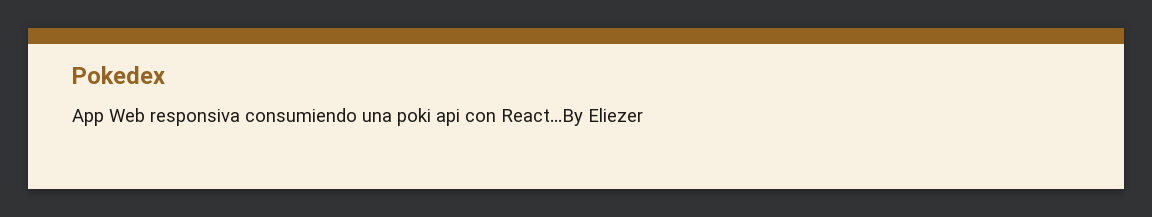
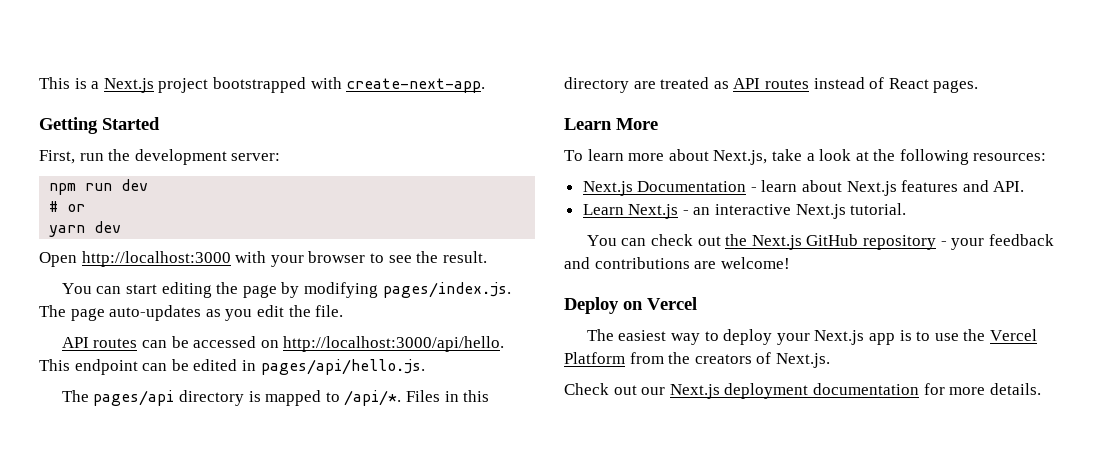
[72,66,165,84] [72,108,643,126] Pokedex // App Web responsiva consumiendo una poki api con React...By Eliezer -> [39,77,486,93] [39,117,160,134] [39,149,281,165] [49,179,149,195] [49,201,86,212] [49,221,122,237] [39,251,487,267] [61,282,511,298] [39,305,344,321] [61,336,505,352] [39,359,425,375] [61,390,490,406] [564,77,979,93] [564,118,658,130] [564,149,1047,165] [582,180,1025,196] [582,203,907,219] [586,234,1054,250] [564,257,790,269] [564,297,697,314] [586,329,1037,345] [564,352,830,368] [564,383,1041,399] This is a Next.js project bootstrapped with create-next-app. // Getting Started // First, run the development server: // npm run dev // # or // yarn dev // Open http://localhost:3000 with your browser to see the result. // You can start editing the page by modifying pages/index.js. The page auto-updates as you edit the file. // API routes can be accessed on http://localhost:3000/api/hello. This endpoint can be edited in pages/api/hello.js. // The pages/api directory is mapped to /api/*. Files in this directory are treated as API routes instead of React pages. // Learn More // To learn more about Next.js, take a look at the following resources: // Next.js Documentation - learn about Next.js features and API. // Learn Next.js - an interactive Next.js tutorial. // You can check out the Next.js GitHub repository - your feedback and contributions are welcome! // Deploy on Vercel // The easiest way to deploy your Next.js app is to use the Vercel Platform from the creators of Next.js. // Check out our Next.js deployment documentation for more details.

